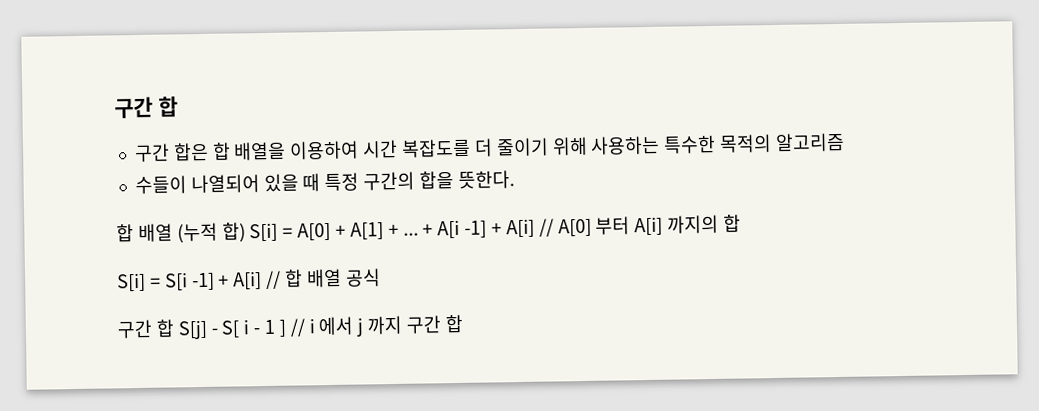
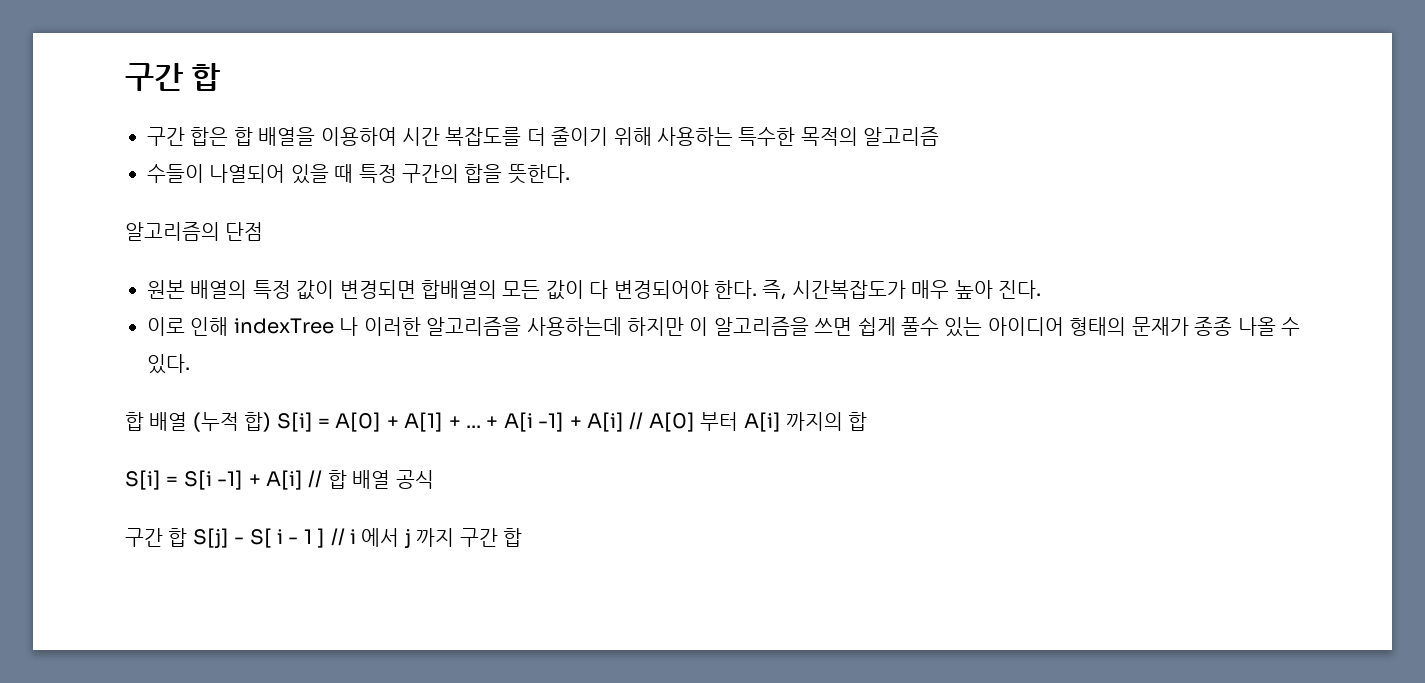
(515, 179) none -> [125,222,264,241] [147,280,1041,300] [147,317,1301,337] [147,354,190,374] // 알고리즘의 단점 // 원본 배열의 특정 값이 변경되면 합배열의 모든 값이 다 변경되어야 한다. 즉, 시간복잡도가 매우 높아 진다. // 이로 인해 indexTree 나 이러한 알고리즘을 사용하는데 하지만 이 알고리즘을 쓰면 쉽게 풀수 있는 아이디어 형태의 문재가 종종 나올 수 있다.

